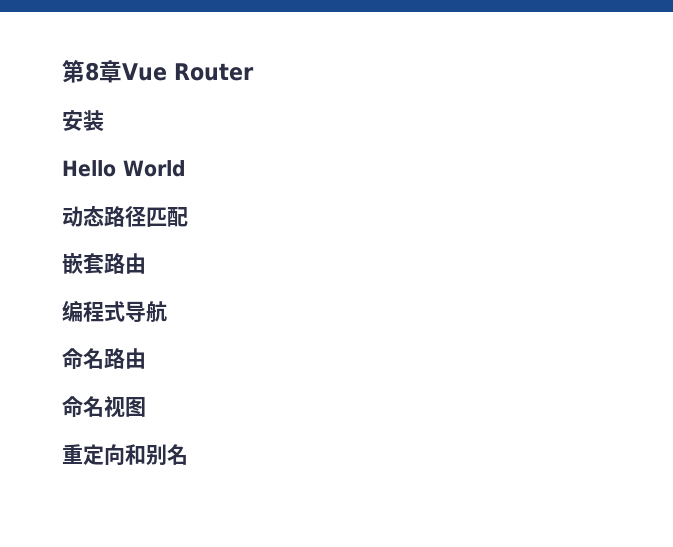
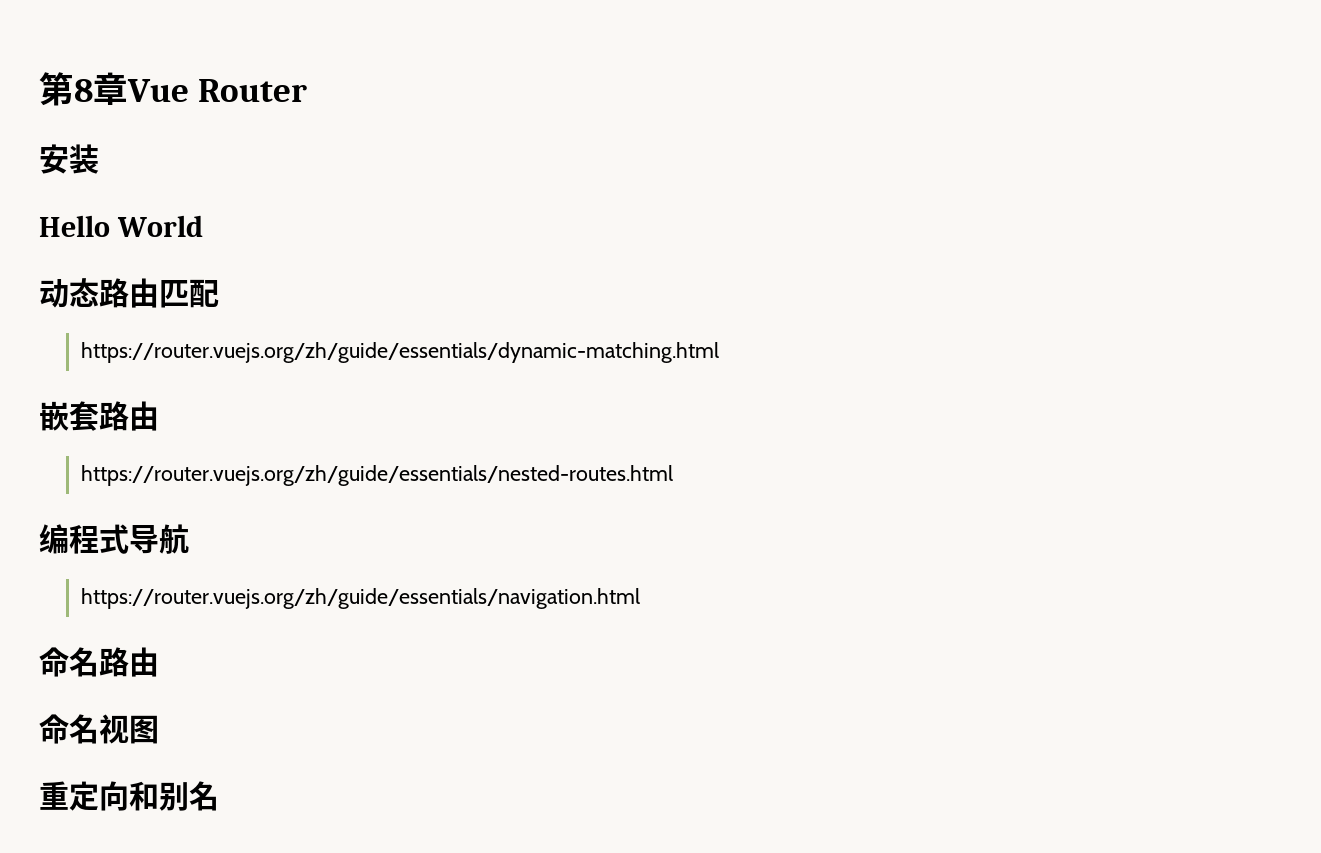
[125,206,146,227] 径 -> [129,278,159,308] 由
(188, 217) none -> [81,342,720,363] // https://router.vuejs.org/zh/guide/essentials/dynamic-matching.html
(146, 263) none -> [81,465,674,486] // https://router.vuejs.org/zh/guide/essentials/nested-routes.html
(167, 311) none -> [81,588,641,609] // https://router.vuejs.org/zh/guide/essentials/navigation.html

